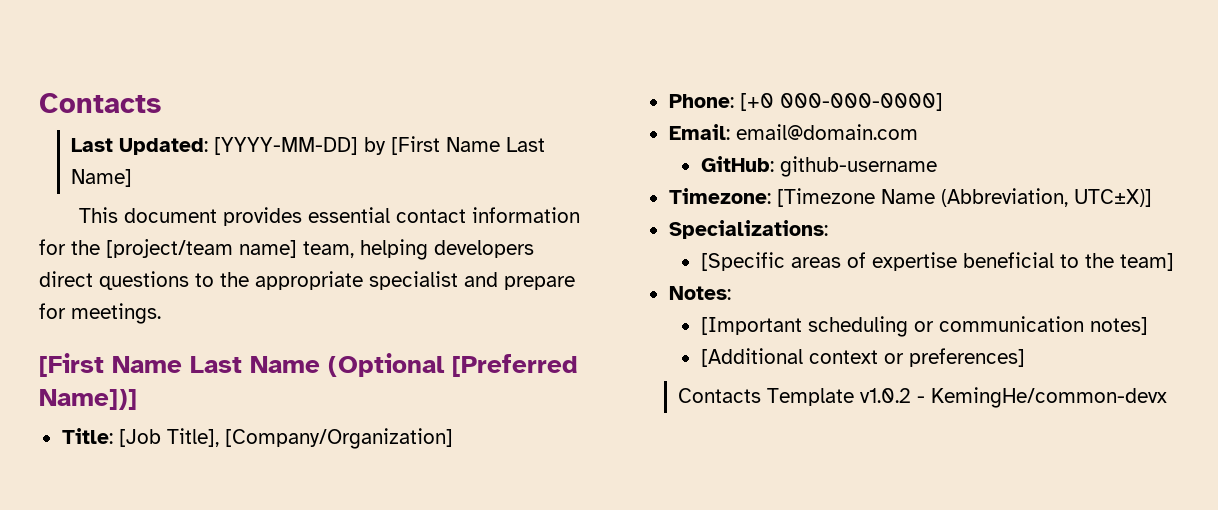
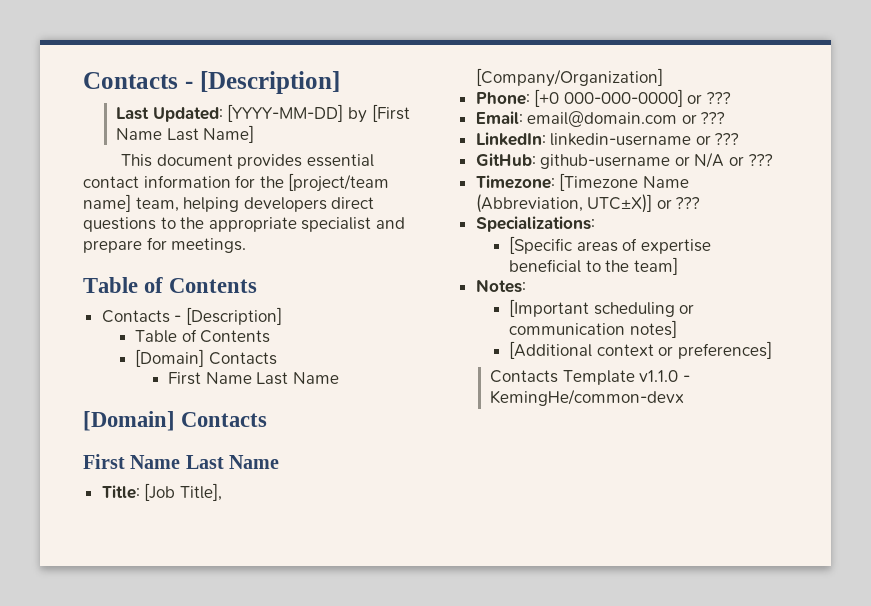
[39,93,161,113] Contacts -> [83,71,340,94] Contacts - [Description]
[39,353,578,377] [39,389,137,410] [First Name Last Name (Optional [Preferred Name])] -> [83,277,258,293] [101,307,282,325] [134,329,271,343] [134,349,277,367] [168,372,339,385] [83,411,268,431] [83,454,280,469] Table of Contents // Contacts - [Description] // Table of Contents // [Domain] Contacts // First Name Last Name // [Domain] Contacts // First Name Last Name
(943, 102) none -> [687,92,732,104] or ???
[700,156,937,177] // GitHub: github-username -> [681,112,726,124] [475,132,740,146] [475,152,773,169] or ??? // LinkedIn: linkedin-username or ??? // GitHub: github-username or N/A or ???
(1152, 198) none -> [656,197,701,209] or ???
[860,388,912,403] v1.0.2 -> [639,370,679,382] v1.1.0

